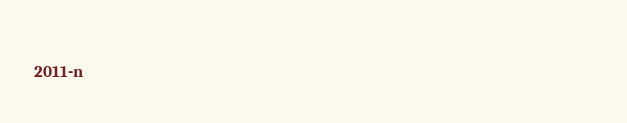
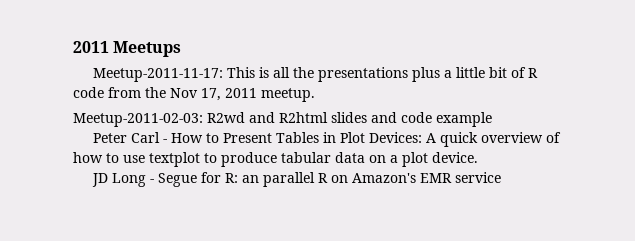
[34,66,83,77] 2011-n -> [73,41,182,57] [93,67,539,82] [73,87,315,102] [73,112,492,127] [93,132,562,147] [73,152,478,167] [92,172,502,187] 2011 Meetups // Meetup-2011-11-17: This is all the presentations plus a little bit of R code from the Nov 17, 2011 meetup. // Meetup-2011-02-03: R2wd and R2html slides and code example // Peter Carl - How to Present Tables in Plot Devices: A quick overview of how to use textplot to produce tabular data on a plot device. // JD Long - Segue for R: an parallel R on Amazon's EMR service

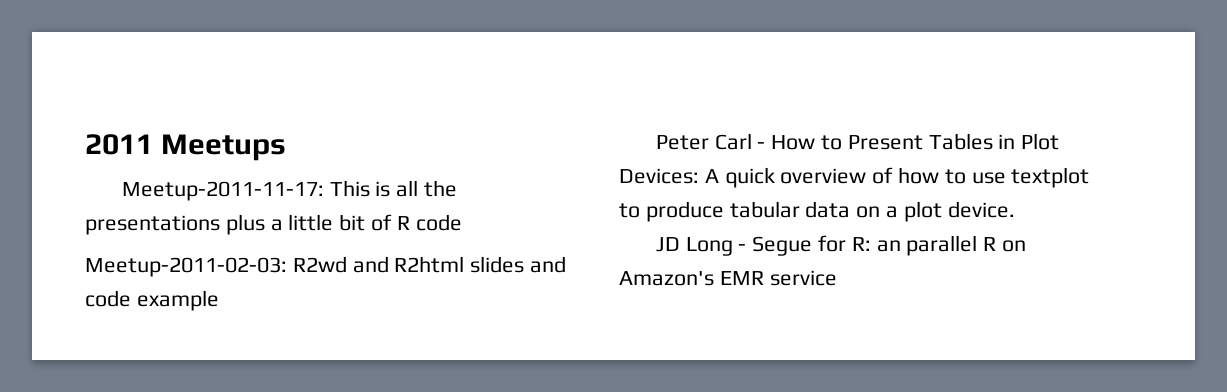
[108,87,315,102] from the Nov 17, 2011 meetup. -> (462, 222) none

